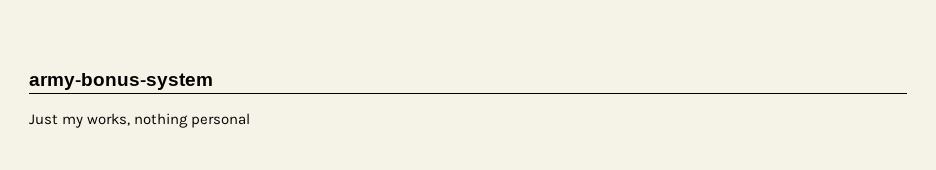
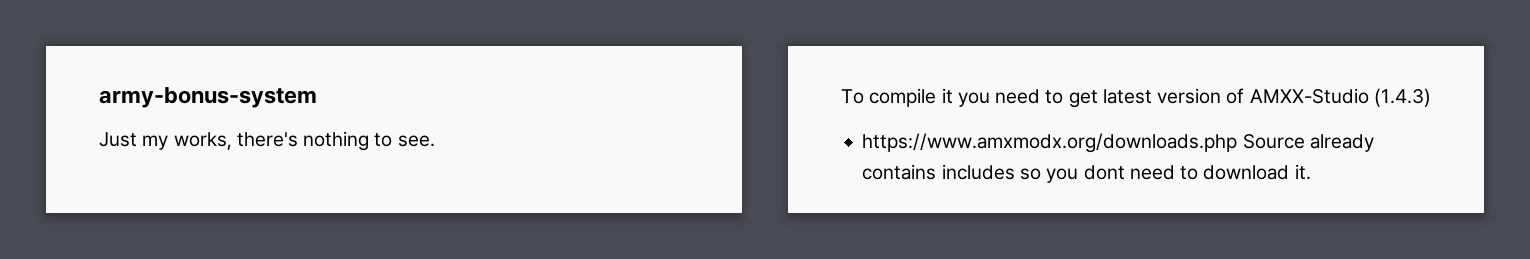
[134,113,251,128] nothing personal -> [236,131,435,151] [841,88,1431,108] [862,133,1374,153] [862,164,1311,183] there's nothing to see. // To compile it you need to get latest version of AMXX-Studio (1.4.3) // https://www.amxmodx.org/downloads.php Source already contains includes so you dont need to download it.

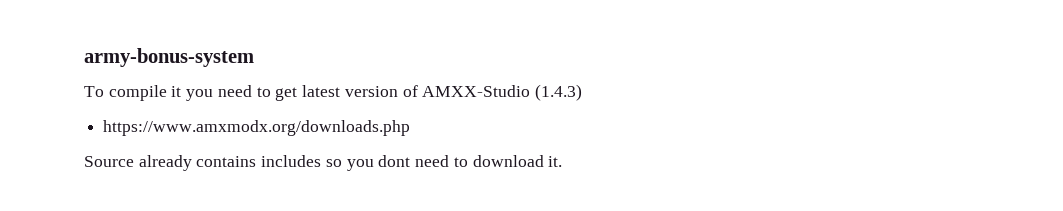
[99,131,435,151] // Just my works, there's nothing to see. -> (254, 57) none
(1238, 143) none -> (411, 128) //

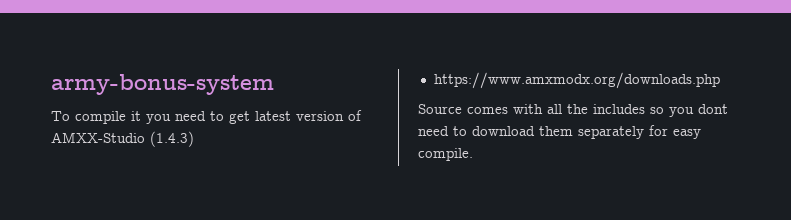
[138,155,257,171] already contains -> [467,104,588,114] comes with all the
[548,156,563,167] it. -> [539,125,701,139] [418,148,473,161] them separately for easy compile.

